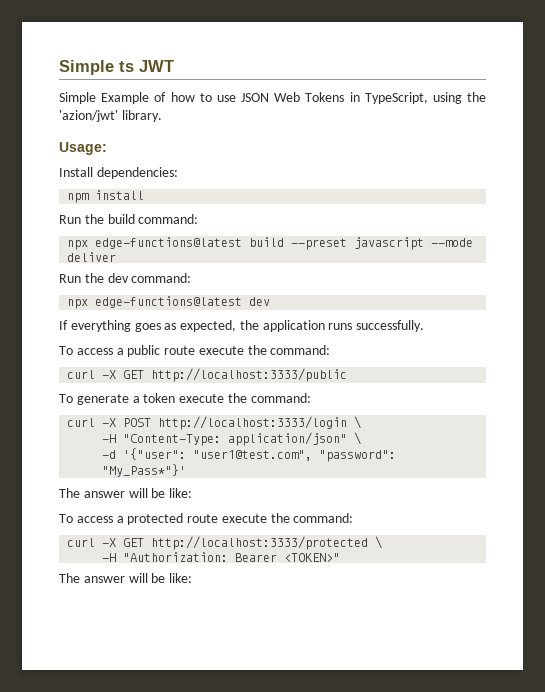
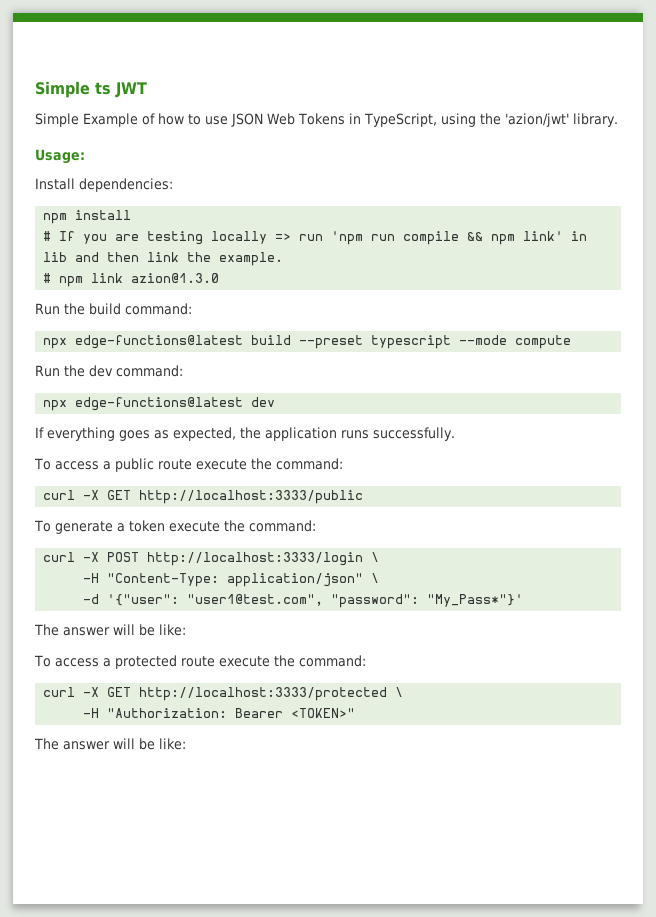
(145, 195) none -> [43,231,588,245] [43,252,284,266] [43,273,220,287] // # If you are testing locally => run 'npm run compile && npm link' in lib and then link the example. // # npm link azion@1.3.0
[354,237,474,250] [67,252,117,262] javascript --mode deliver -> [371,335,572,349] typescript --mode compute

